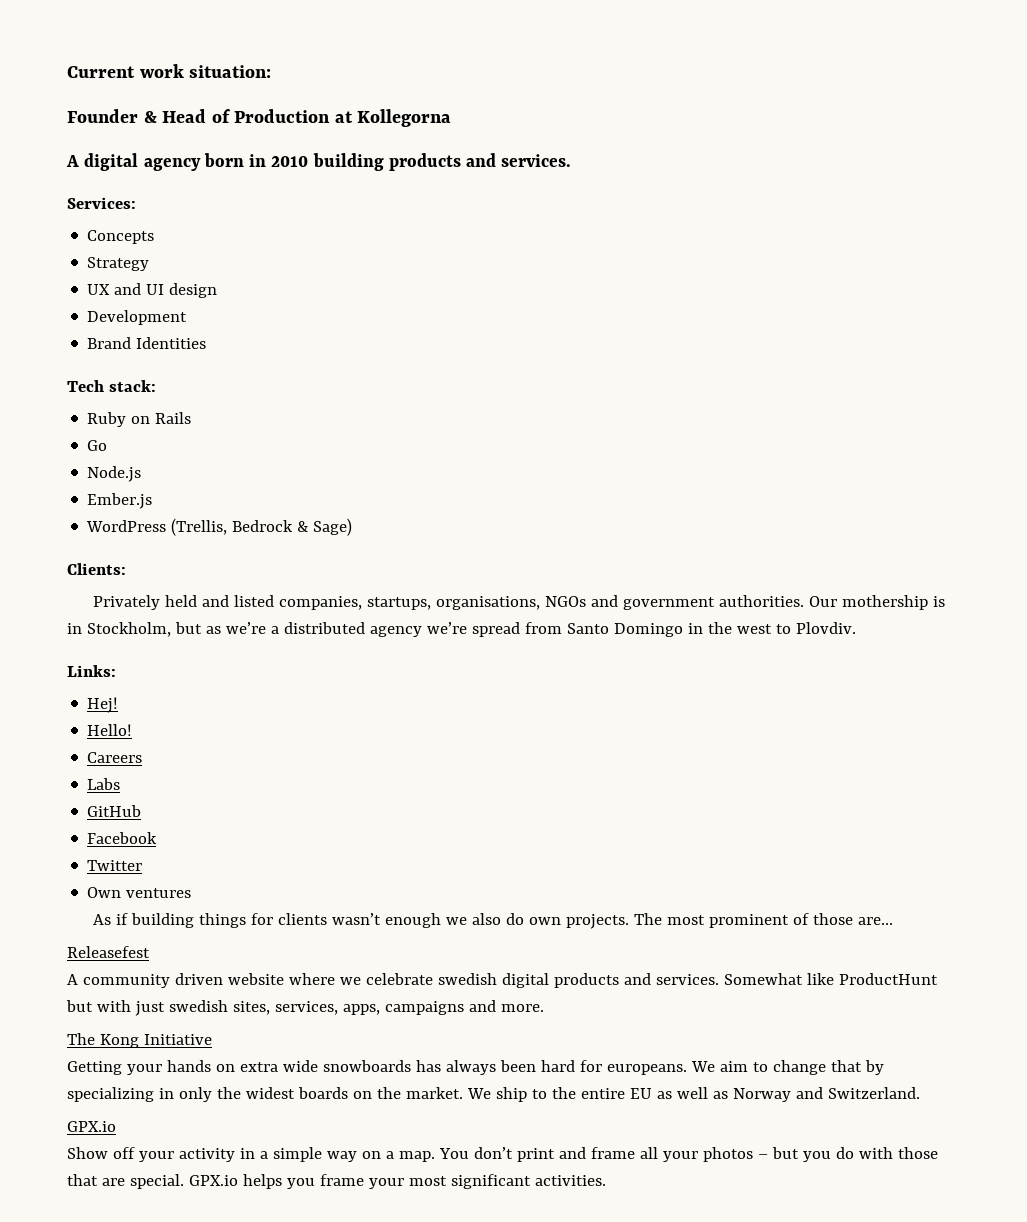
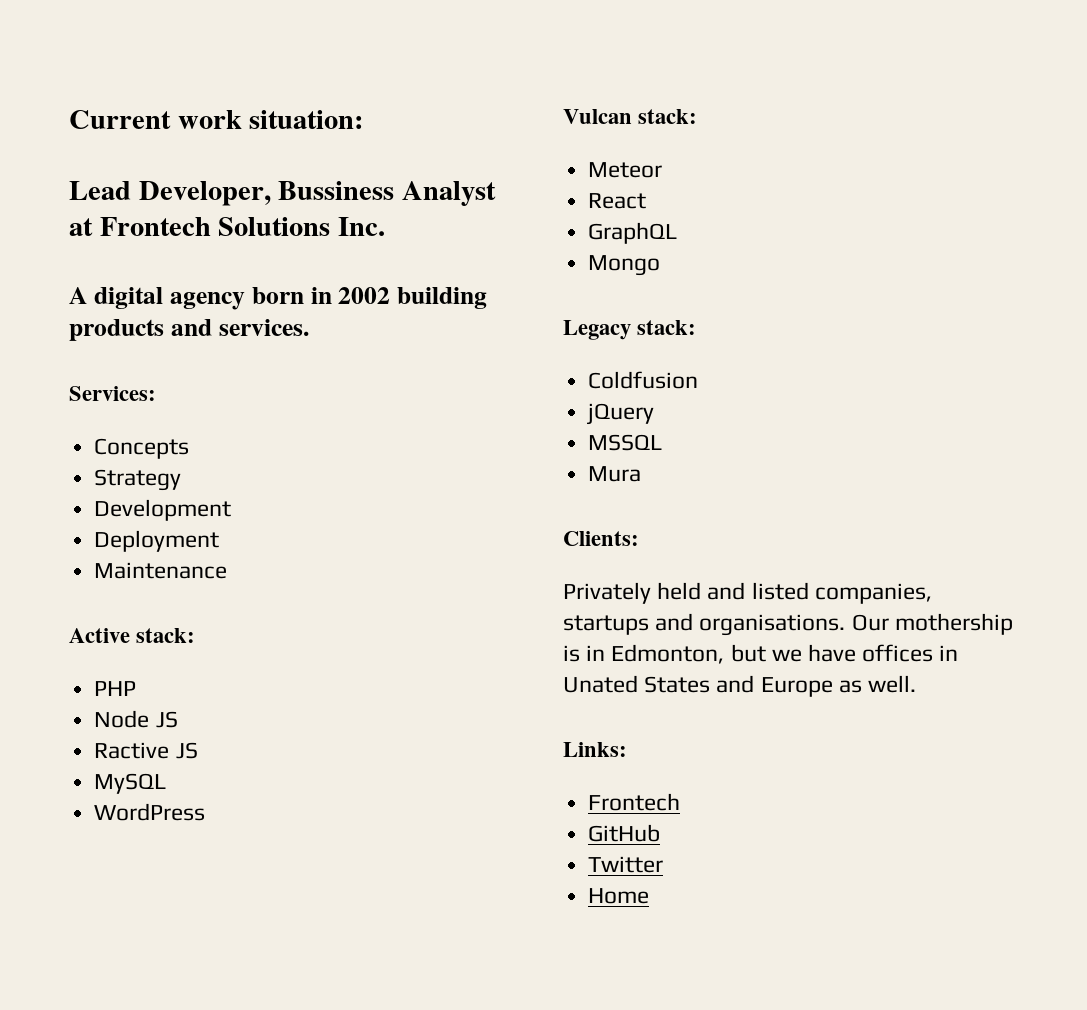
[67,109,452,127] Founder & Head of Production at Kollegorna -> [69,181,497,206] [69,217,386,236] Lead Developer, Bussiness Analyst at Frontech Solutions Inc.
[271,156,309,167] 2010 -> [338,287,391,304] 2002
[87,283,218,298] [87,310,188,325] [87,337,207,349] [67,380,156,392] [87,412,192,427] [87,440,108,451] [87,466,142,482] [87,493,153,509] [86,518,353,536] UX and UI design // Development // Brand Identities // Tech stack: // Ruby on Rails // Go // Node.js // Ember.js // WordPress (Trellis, Bedrock & Sage) -> [94,499,232,521] [94,530,220,552] [94,562,228,579] [69,628,196,643] [94,681,137,696] [94,710,178,728] [94,742,198,759] [94,773,167,794] [94,803,206,821] [563,109,698,124] [588,162,663,178] [588,193,647,209] [588,222,678,244] [588,255,661,276] [563,320,697,340] [588,371,699,389] [587,403,655,425] [588,434,663,451] [588,466,642,482] Development // Deployment // Maintenance // Active stack: // PHP // Node JS // Ractive JS // MySQL // WordPress // Vulcan stack: // Meteor // React // GraphQL // Mongo // Legacy stack: // Coldfusion // jQuery // MSSQL // Mura
[366,595,945,610] [67,622,856,637] [67,665,116,677] [87,697,119,713] [87,724,133,736] [87,752,143,763] [87,778,121,790] startups, organisations, NGOs and government authorities. Our mothership is in Stockholm, but as we’re a distributed agency we’re spread from Santo Domingo in the west to Plovdiv. // Links: // Hej! // Hello! // Careers // Labs -> [563,613,1013,636] [563,644,959,664] [563,675,917,697] [563,742,627,757] [588,793,681,811] startups and organisations. Our mothership is in Edmonton, but we have offices in Unated States and Europe as well. // Links: // Frontech
[87,832,158,844] // Facebook -> (661, 833) none
[87,887,192,898] [92,913,893,929] [67,946,150,958] [67,973,938,988] [66,1000,544,1016] [67,1033,212,1048] [67,1060,884,1075] [67,1087,920,1102] [67,1121,116,1132] [67,1147,938,1162] [67,1174,606,1189] Own ventures // As if building things for clients wasn’t enough we also do own projects. The most prominent of those are… // Releasefest // A community driven website where we celebrate swedish digital products and services. Somewhat like ProductHunt but with just swedish sites, services, apps, campaigns and more. // The Kong Initiative // Getting your hands on extra wide snowboards has always been hard for europeans. We aim to change that by specializing in only the widest boards on the market. We ship to the entire EU as well as Norway and Switzerland. // GPX.io // Show off your activity in a simple way on a map. You don’t print and frame all your photos – but you do with those that are special. GPX.io helps you frame your most significant activities. -> [588,888,650,904] Home

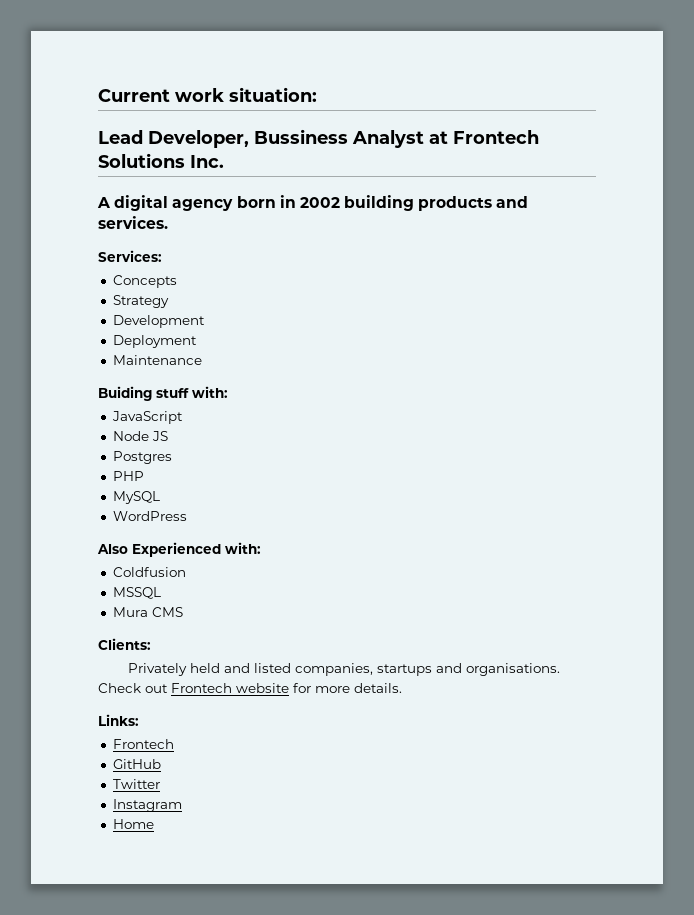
[69,628,196,643] [94,681,137,696] Active stack: // PHP -> [98,386,228,401] [111,411,183,424] Buiding stuff with: // JavaScript
[94,742,198,759] Ractive JS -> [112,451,172,464] [112,471,144,481] Postgres // PHP
[563,109,698,124] [588,162,663,178] [588,193,647,209] [588,222,678,244] [588,255,661,276] [563,320,697,340] Vulcan stack: // Meteor // React // GraphQL // Mongo // Legacy stack: -> [97,542,261,557] Also Experienced with:
[587,403,655,425] // jQuery -> (186, 572) none
(642, 474) none -> [151,607,183,617] CMS
[851,613,1013,635] [563,644,959,664] [563,675,917,697] Our mothership is in Edmonton, but we have offices in Unated States and Europe as well. -> [98,683,402,693] Check out Frontech website for more details.
(664, 864) none -> [112,799,182,812] // Instagram

